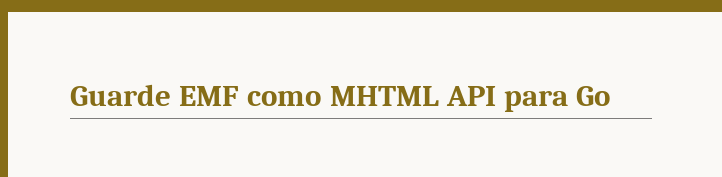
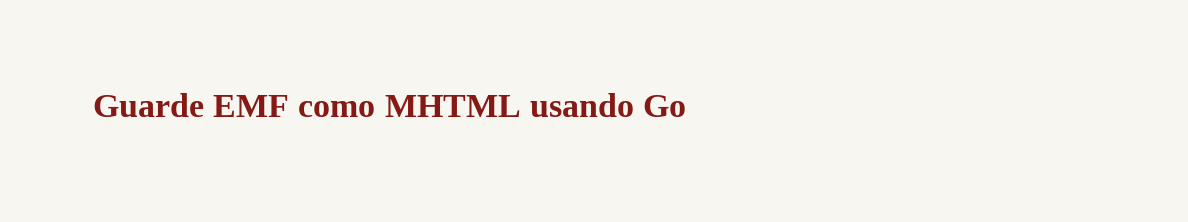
[445,86,569,112] API para -> [529,93,634,117] usando

